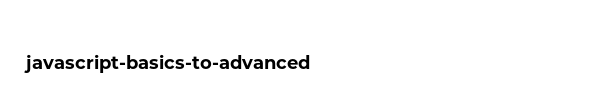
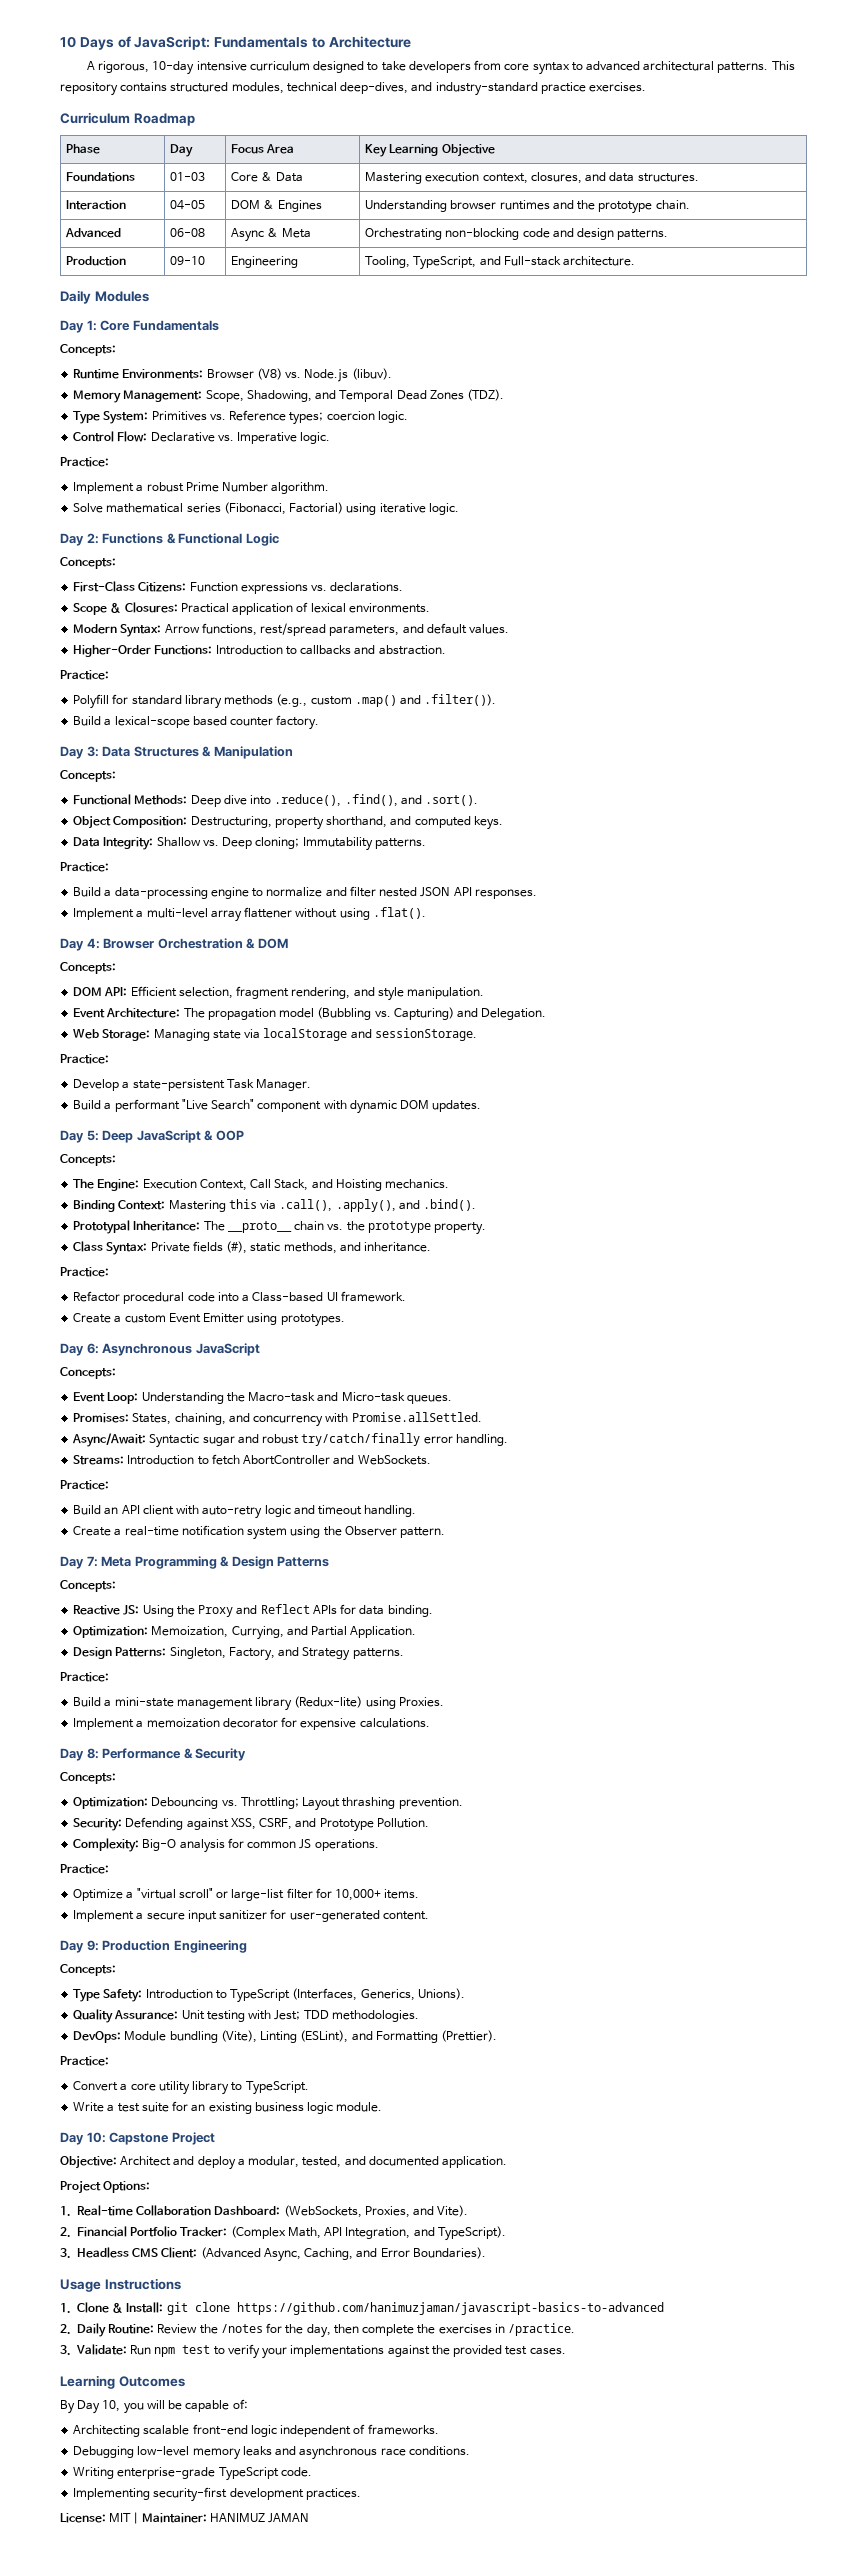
[24,54,310,73] javascript-basics-to-advanced -> [60,36,411,50] [86,60,795,75] [60,82,647,96] [60,112,195,126] [66,144,101,154] [170,144,194,157] [231,144,295,154] [365,143,495,157] [66,172,136,182] [170,172,206,181] [231,172,303,182] [365,172,699,184] [66,200,127,210] [170,200,206,210] [231,200,322,212] [365,200,690,214] [65,228,122,238] [170,228,206,237] [231,228,311,242] [365,228,669,240] [66,256,127,266] [170,256,206,265] [231,256,299,268] [365,256,636,270] [60,290,149,304] [60,320,219,333] [60,344,116,356] [73,368,392,382] [73,389,505,403] [73,410,408,425] [73,431,331,444] [60,457,109,467] [73,482,330,494] [73,502,459,515] [60,533,279,546] [60,557,116,569] [73,581,404,594] [73,602,430,615] [73,623,510,637] [73,645,446,657] [60,670,109,680] [73,694,497,709] [73,715,320,730] [60,746,293,759] [60,770,116,782] [73,794,479,807] [73,815,503,830] [73,837,426,851] [60,862,109,872] [73,886,537,899] [73,907,426,922] [60,938,288,951] [60,962,116,974] [73,986,485,1001] [73,1007,547,1020] [73,1028,477,1041] [60,1054,109,1064] [73,1079,312,1091] [73,1099,482,1114] [60,1130,244,1143] [60,1154,116,1166] [73,1179,450,1191] [73,1199,477,1212] [73,1220,487,1235] [73,1241,432,1255] [60,1267,109,1277] [73,1291,406,1304] [73,1313,345,1327] [60,1343,260,1356] [60,1367,116,1379] [73,1392,452,1404] [73,1412,482,1427] [72,1433,508,1448] [73,1454,431,1465] [60,1480,109,1490] [73,1505,417,1519] [73,1525,446,1540] [60,1556,330,1569] [60,1580,116,1592] [73,1604,433,1617] [73,1626,417,1640] [73,1647,404,1661] [60,1672,109,1682] [73,1696,444,1711] [73,1717,430,1730] [60,1748,247,1761] [60,1772,116,1784] [73,1797,463,1811] [73,1817,429,1832] [73,1838,379,1853] [60,1864,109,1874] [73,1888,420,1901] [73,1909,429,1922] [60,1940,247,1953] [60,1964,116,1976] [73,1988,465,2003] [73,2009,419,2023] [73,2030,498,2043] [60,2056,109,2066] [73,2081,309,2095] [73,2101,383,2114] [60,2132,215,2145] [60,2155,508,2170] [60,2180,151,2194] [60,2205,469,2218] [60,2226,506,2241] [60,2247,486,2262] [60,2278,181,2292] [60,2302,664,2315] [60,2323,576,2338] [60,2344,566,2359] [60,2375,185,2389] [60,2399,248,2414] [73,2424,439,2437] [73,2446,470,2460] [73,2467,312,2481] [73,2487,361,2502] [60,2512,310,2524] 10 Days of JavaScript: Fundamentals to Architecture // A rigorous, 10-day intensive curriculum designed to take developers from core syntax to advanced architectural patterns. This repository contains structured modules, technical deep-dives, and industry-standard practice exercises. // Curriculum Roadmap // Phase | Day | Focus Area | Key Learning Objective // Foundations | 01-03 | Core & Data | Mastering execution context, closures, and data structures. // Interaction | 04-05 | DOM & Engines | Understanding browser runtimes and the prototype chain. // Advanced | 06-08 | Async & Meta | Orchestrating non-blocking code and design patterns. // Production | 09-10 | Engineering | Tooling, TypeScript, and Full-stack architecture. // Daily Modules // Day 1: Core Fundamentals // Concepts: // Runtime Environments: Browser (V8) vs. Node.js (libuv). // Memory Management: Scope, Shadowing, and Temporal Dead Zones (TDZ). // Type System: Primitives vs. Reference types; coercion logic. // Control Flow: Declarative vs. Imperative logic. // Practice: // Implement a robust Prime Number algorithm. // Solve mathematical series (Fibonacci, Factorial) using iterative logic. // Day 2: Functions & Functional Logic // Concepts: // First-Class Citizens: Function expressions vs. declarations. // Scope & Closures: Practical application of lexical environments. // Modern Syntax: Arrow functions, rest/spread parameters, and default values. // Higher-Order Functions: Introduction to callbacks and abstraction. // Practice: // Polyfill for standard library methods (e.g., custom .map() and .filter()). // Build a lexical-scope based counter factory. // Day 3: Data Structures & Manipulation // Concepts: // Functional Methods: Deep dive into .reduce(), .find(), and .sort(). // Object Composition: Destructuring, property shorthand, and computed keys. // Data Integrity: Shallow vs. Deep cloning; Immutability patterns. // Practice: // Build a data-processing engine to normalize and filter nested JSON API responses. // Implement a multi-level array flattener without using .flat(). // Day 4: Browser Orchestration & DOM // Concepts: // DOM API: Efficient selection, fragment rendering, and style manipulation. // Event Architecture: The propagation model (Bubbling vs. Capturing) and Delegation. // Web Storage: Managing state via localStorage and sessionStorage. // Practice: // Develop a state-persistent Task Manager. // Build a performant "Live Search" component with dynamic DOM updates. // Day 5: Deep JavaScript & OOP // Concepts: // The Engine: Execution Context, Call Stack, and Hoisting mechanics. // Binding Context: Mastering this via .call(), .apply(), and .bind(). // Prototypal Inheritance: The __proto__ chain vs. the prototype property. // Class Syntax: Private fields (#), static methods, and inheritance. // Practice: // Refactor procedural code into a Class-based UI framework. // Create a custom Event Emitter using prototypes. // Day 6: Asynchronous JavaScript // Concepts: // Event Loop: Understanding the Macro-task and Micro-task queues. // Promises: States, chaining, and concurrency with Promise.allSettled. // Async/Await: Syntactic sugar and robust try/catch/finally error handling. // Streams: Introduction to fetch AbortController and WebSockets. // Practice: // Build an API client with auto-retry logic and timeout handling. // Create a real-time notification system using the Observer pattern. // Day 7: Meta Programming & Design Patterns // Concepts: // Reactive JS: Using the Proxy and Reflect APIs for data binding. // Optimization: Memoization, Currying, and Partial Application. // Design Patterns: Singleton, Factory, and Strategy patterns. // Practice: // Build a mini-state management library (Redux-lite) using Proxies. // Implement a memoization decorator for expensive calculations. // Day 8: Performance & Security // Concepts: // Optimization: Debouncing vs. Throttling; Layout thrashing prevention. // Security: Defending against XSS, CSRF, and Prototype Pollution. // Complexity: Big-O analysis for common JS operations. // Practice: // Optimize a "virtual scroll" or large-list filter for 10,000+ items. // Implement a secure input sanitizer for user-generated content. // Day 9: Production Engineering // Concepts: // Type Safety: Introduction to TypeScript (Interfaces, Generics, Unions). // Quality Assurance: Unit testing with Jest; TDD methodologies. // DevOps: Module bundling (Vite), Linting (ESLint), and Formatting (Prettier). // Practice: // Convert a core utility library to TypeScript. // Write a test suite for an existing business logic module. // Day 10: Capstone Project // Objective: Architect and deploy a modular, tested, and documented application. // Project Options: // 1. Real-time Collaboration Dashboard: (WebSockets, Proxies, and Vite). // 2. Financial Portfolio Tracker: (Complex Math, API Integration, and TypeScript). // 3. Headless CMS Client: (Advanced Async, Caching, and Error Boundaries). // Usage Instructions // 1. Clone & Install: git clone https://github.com/hanimuzjaman/javascript-basics-to-advanced // 2. Daily Routine: Review the /notes for the day, then complete the exercises in /practice. // 3. Validate: Run npm test to verify your implementations against the provided test cases. // Learning Outcomes // By Day 10, you will be capable of: // Architecting scalable front-end logic independent of frameworks. // Debugging low-level memory leaks and asynchronous race conditions. // Writing enterprise-grade TypeScript code. // Implementing security-first development practices. // License: MIT | Maintainer: HANIMUZ JAMAN

